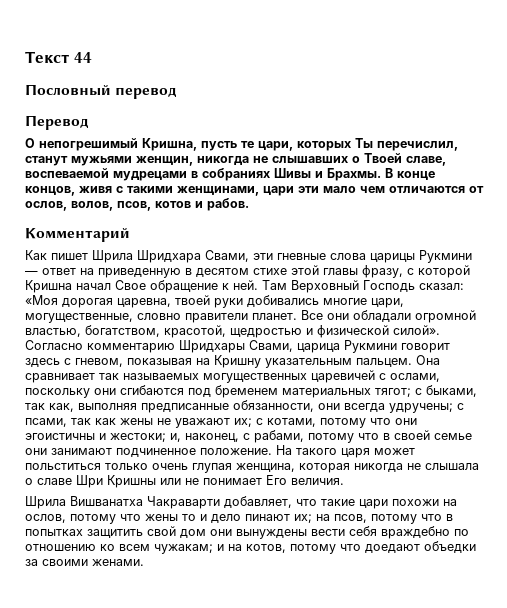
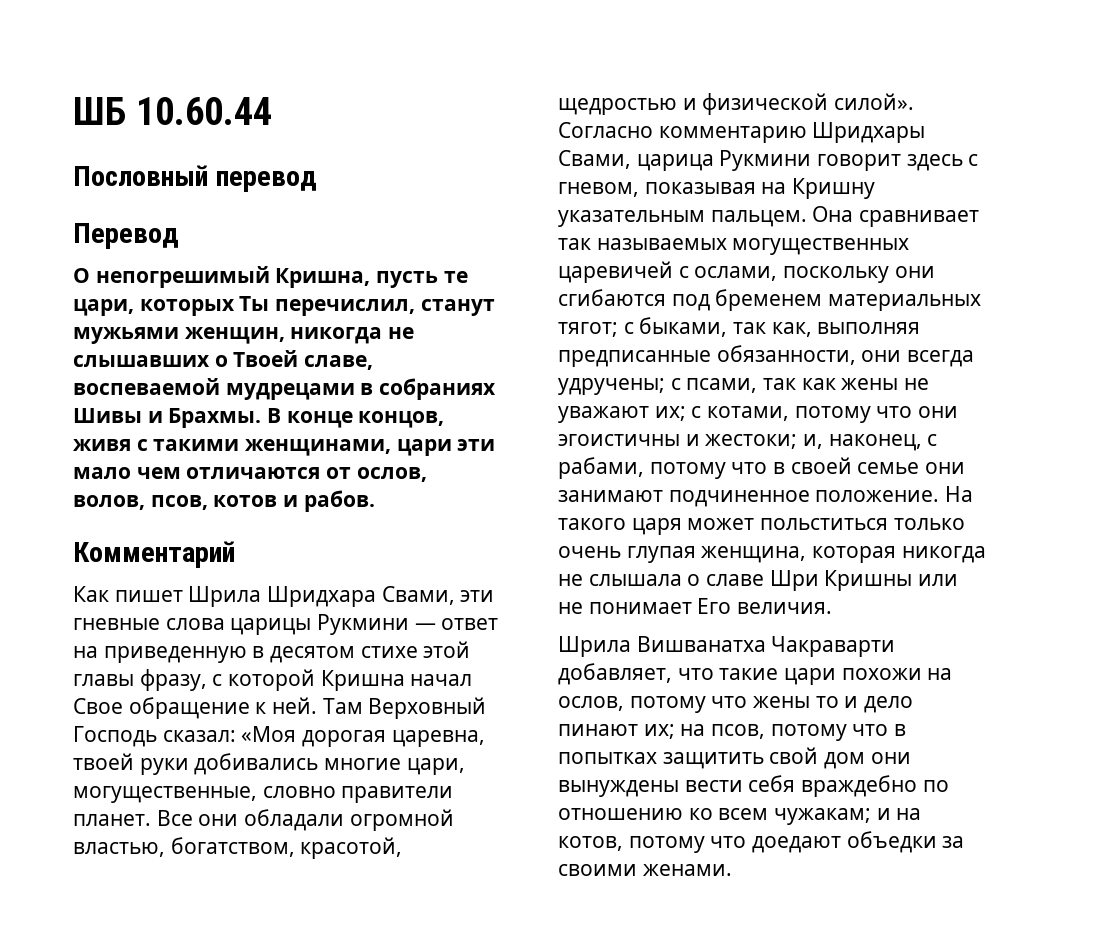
[25,51,92,63] Текст 44 -> [73,97,273,125] ШБ 10.60.44

